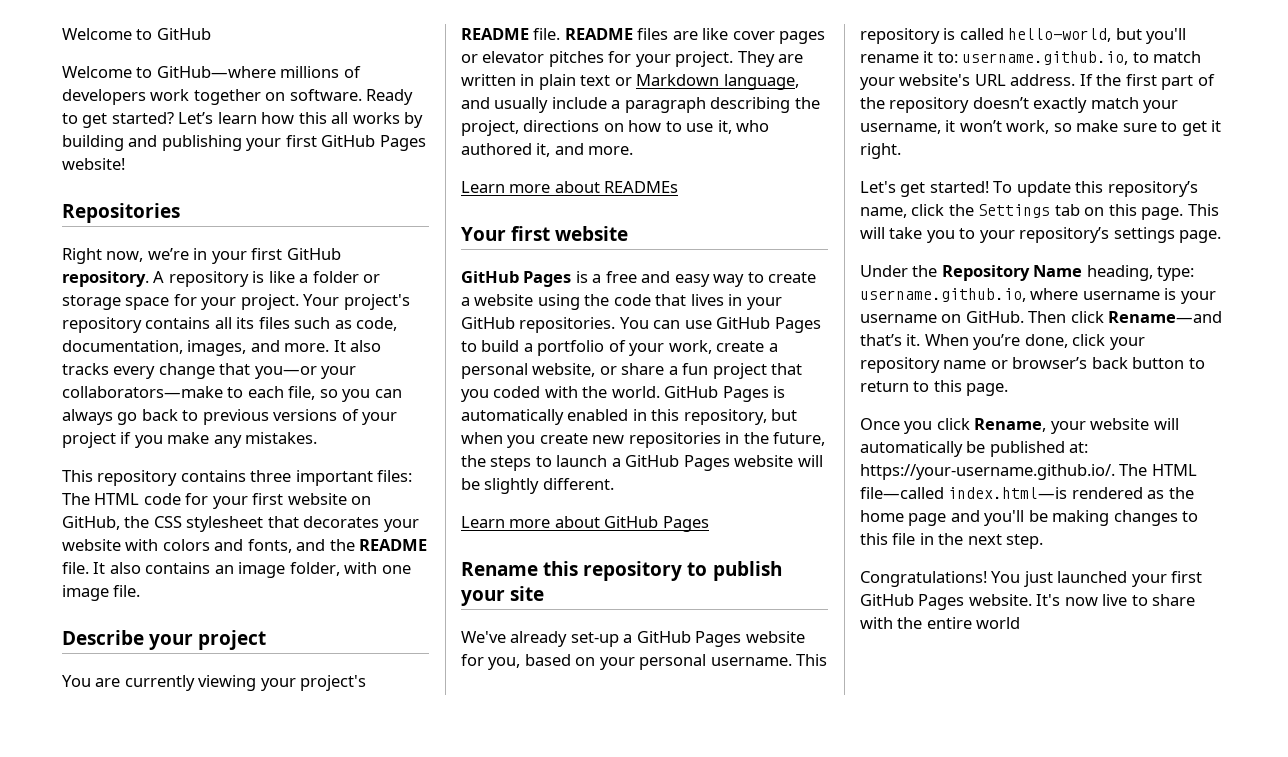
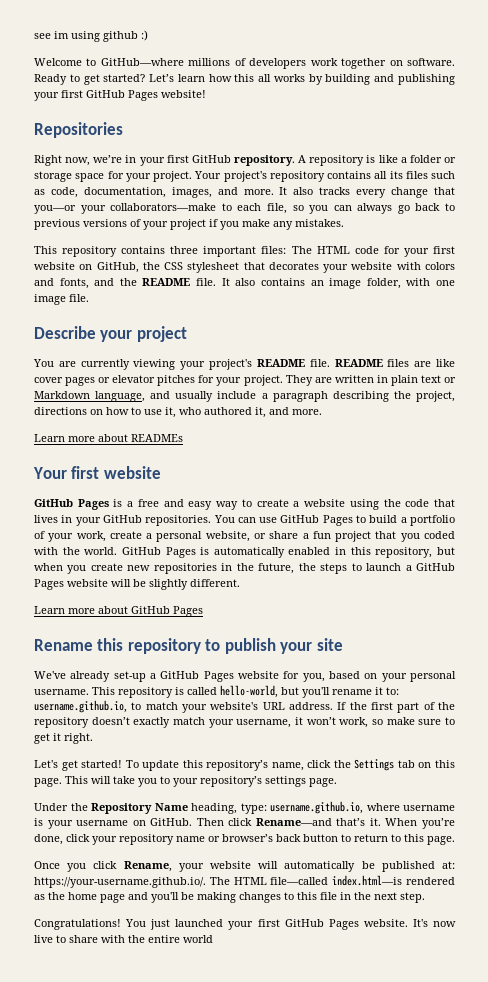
[62,28,211,40] Welcome to GitHub -> [34,30,148,42] see im using github :)

